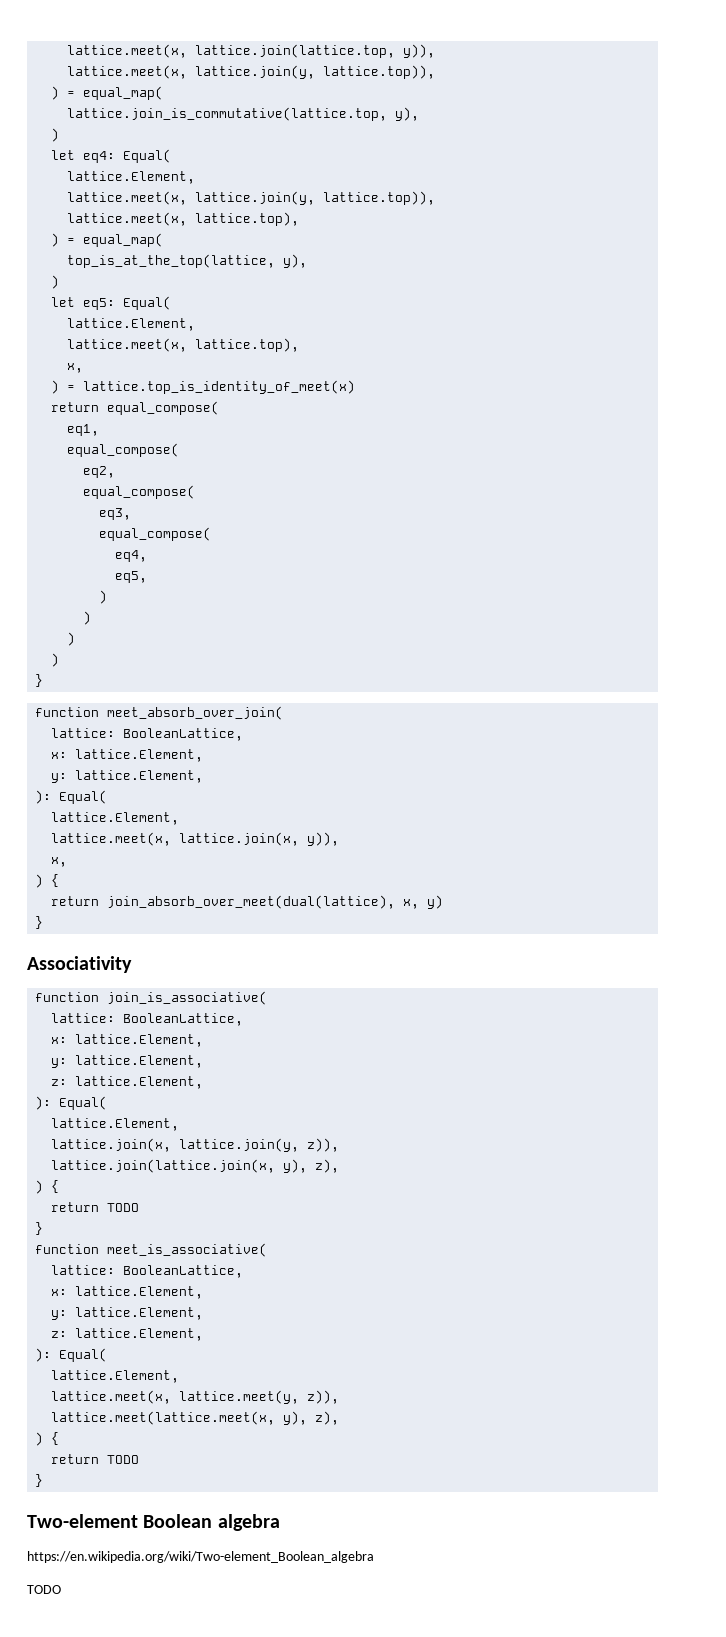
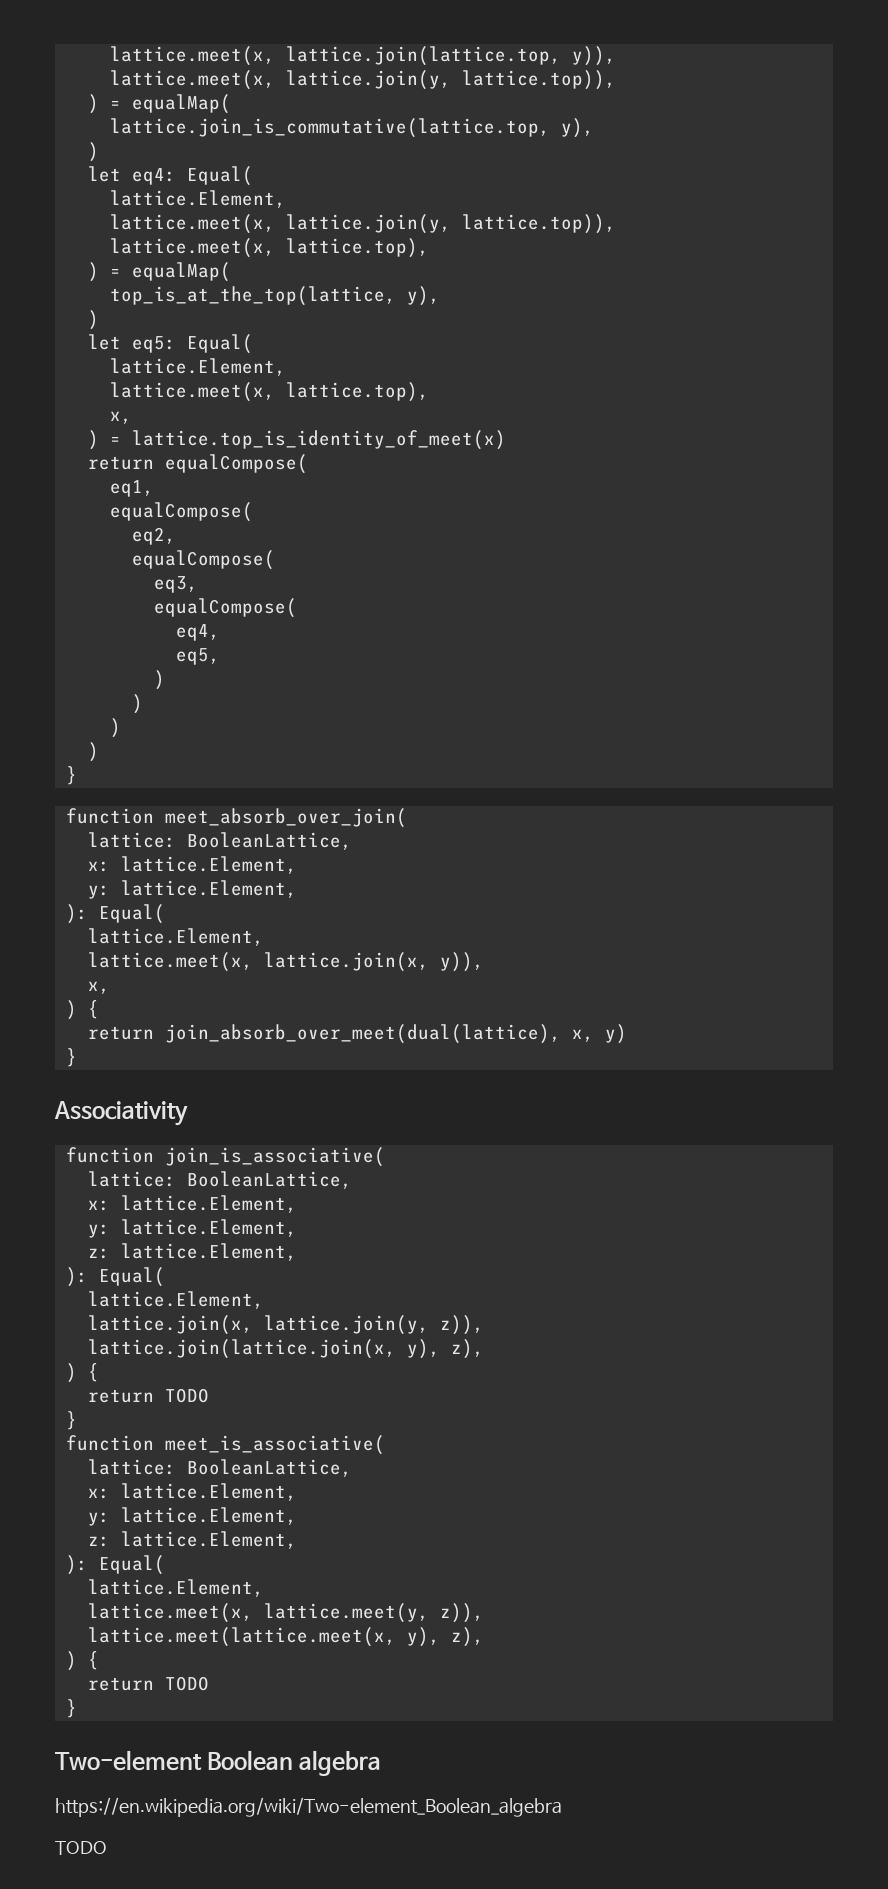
[83,86,164,100] equal_map( -> [131,94,231,114] equalMap(
[83,233,164,247] equal_map( -> [131,262,231,282] equalMap(
[107,401,220,415] equal_compose( -> [164,454,308,474] equalCompose(
[67,443,180,457] equal_compose( -> [109,502,253,522] equalCompose(
[83,485,196,499] equal_compose( -> [131,550,275,570] equalCompose(
[99,527,212,541] equal_compose( -> [153,598,297,618] equalCompose(

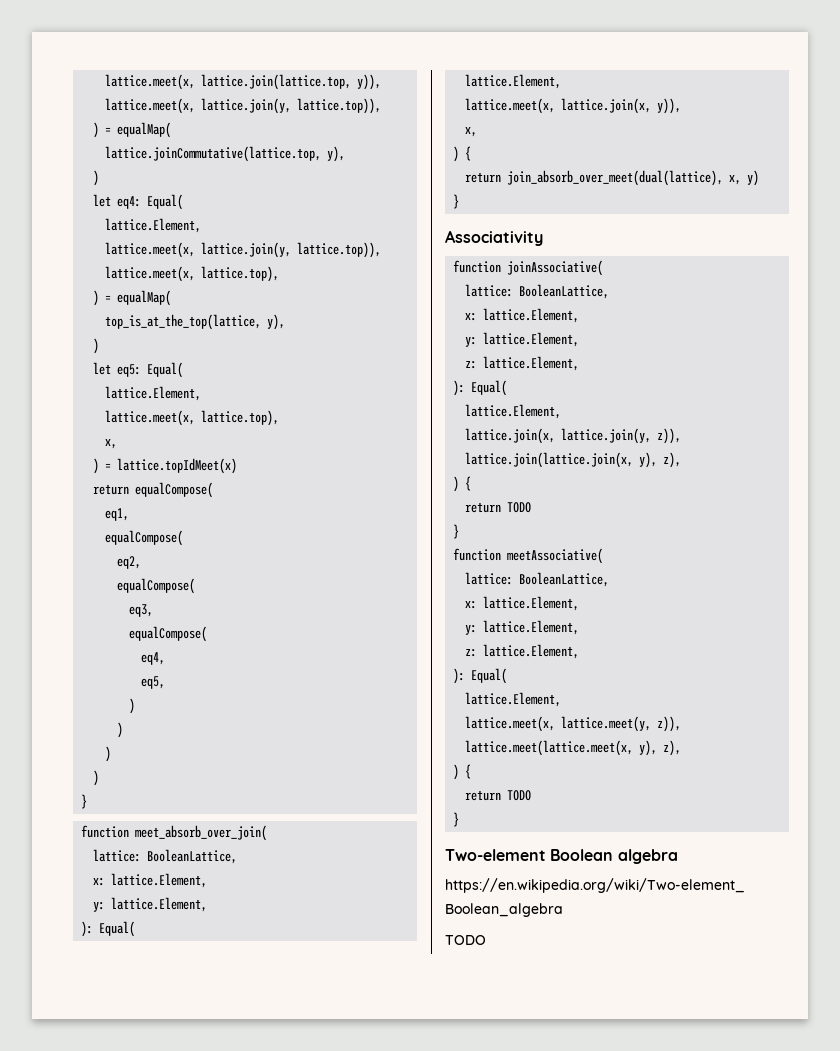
[109,118,550,138] lattice.join_is_commutative(lattice.top, -> [105,146,322,162] lattice.joinCommutative(lattice.top,
[131,430,506,450] lattice.top_is_identity_of_meet(x) -> [117,458,238,474] lattice.topIdMeet(x)
[164,1147,385,1167] join_is_associative( -> [507,260,604,276] joinAssociative(
[164,1435,385,1455] meet_is_associative( -> [507,548,604,564] meetAssociative(

